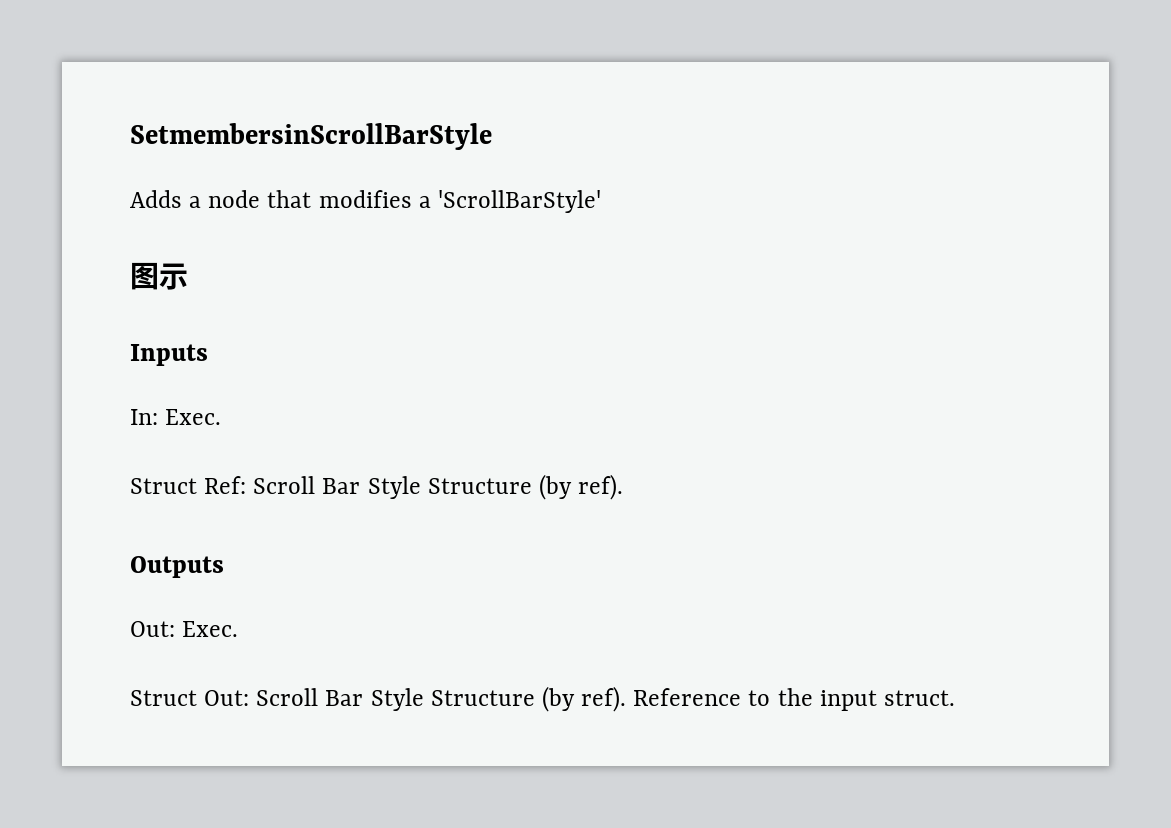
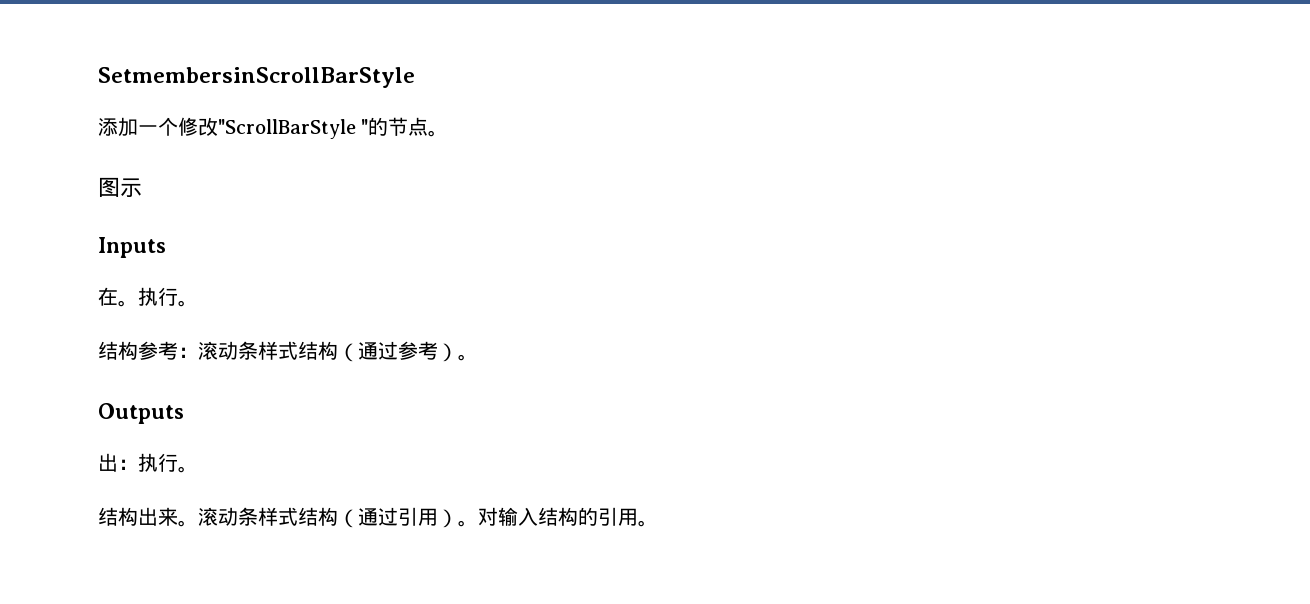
[130,190,601,213] [130,262,188,290] [130,344,208,366] [130,409,222,425] [130,474,624,500] [130,556,224,578] [130,621,239,637] [130,686,955,712] Adds a node that modifies a 'ScrollBarStyle' // 图示 // Inputs // In: Exec. // Struct Ref: Scroll Bar Style Structure (by ref). // Outputs // Out: Exec. // Struct Out: Scroll Bar Style Structure (by ref). Reference to the input struct. -> [98,117,449,139] [98,177,142,197] [98,237,166,258] [98,287,198,307] [98,341,478,362] [98,403,184,424] [98,453,198,473] [98,507,658,528] 添加一个修改"ScrollBarStyle "的节点。 // 图示 // Inputs // 在。执行。 // 结构参考：滚动条样式结构（通过参考）。 // Outputs // 出：执行。 // 结构出来。滚动条样式结构（通过引用）。对输入结构的引用。

